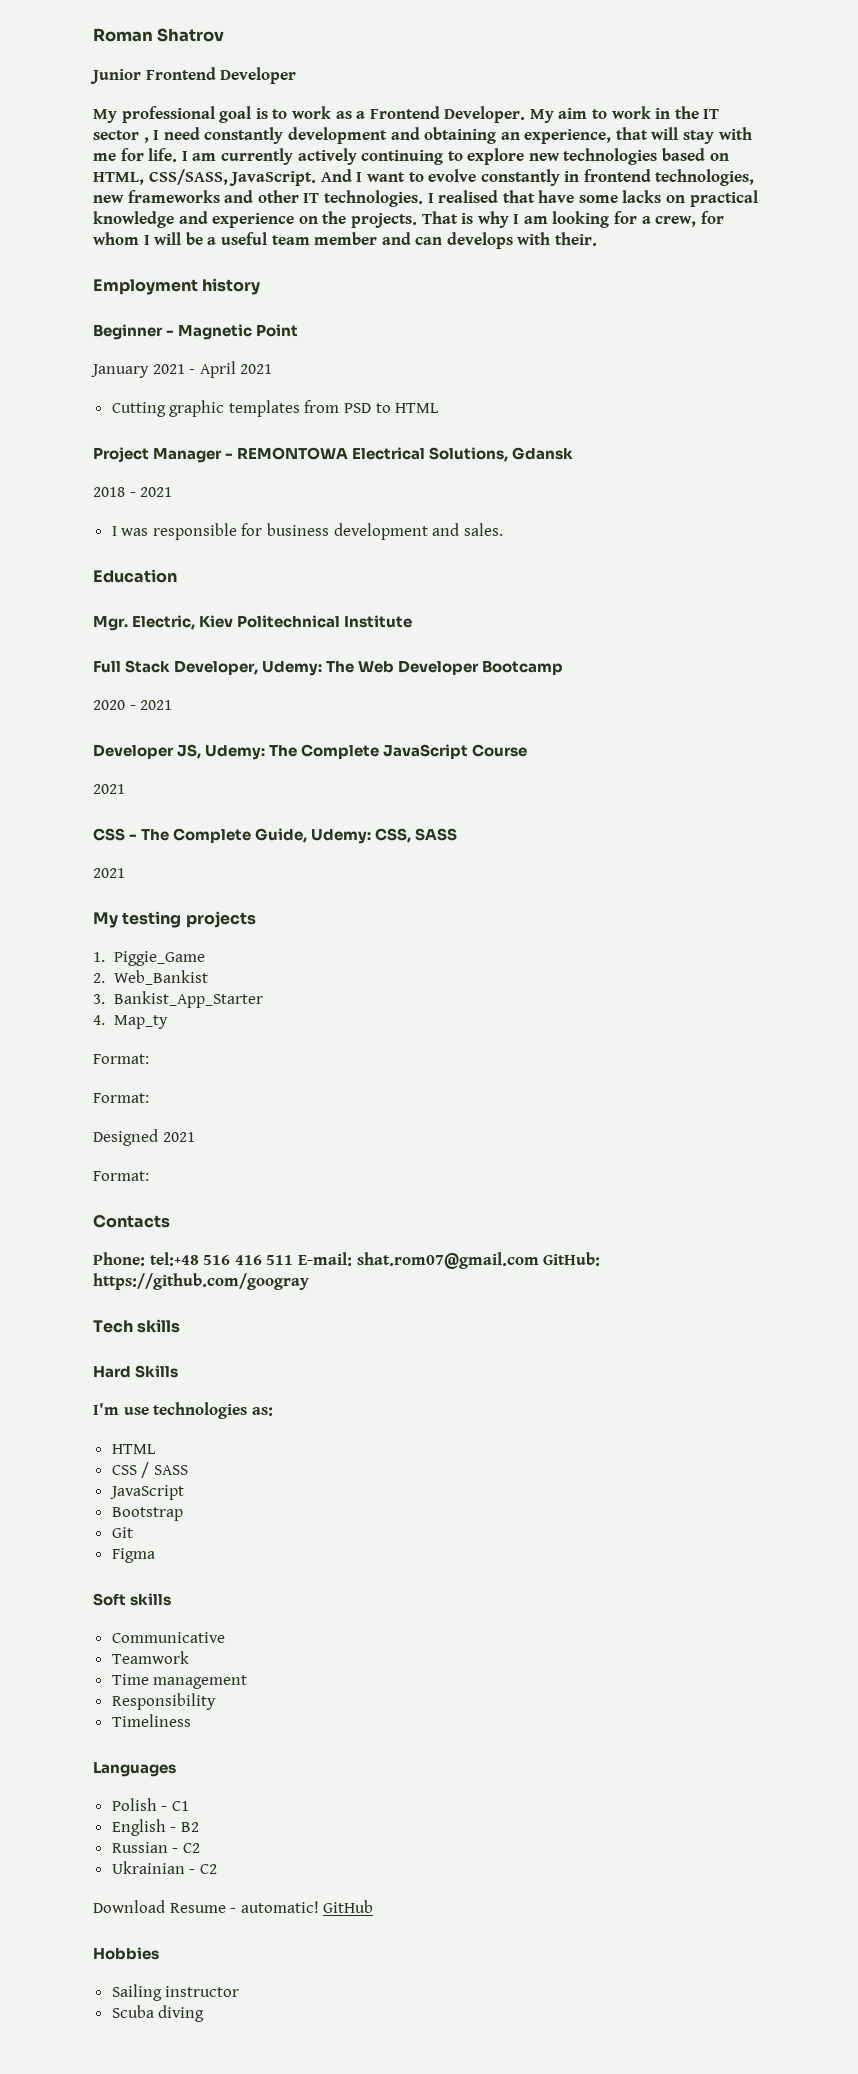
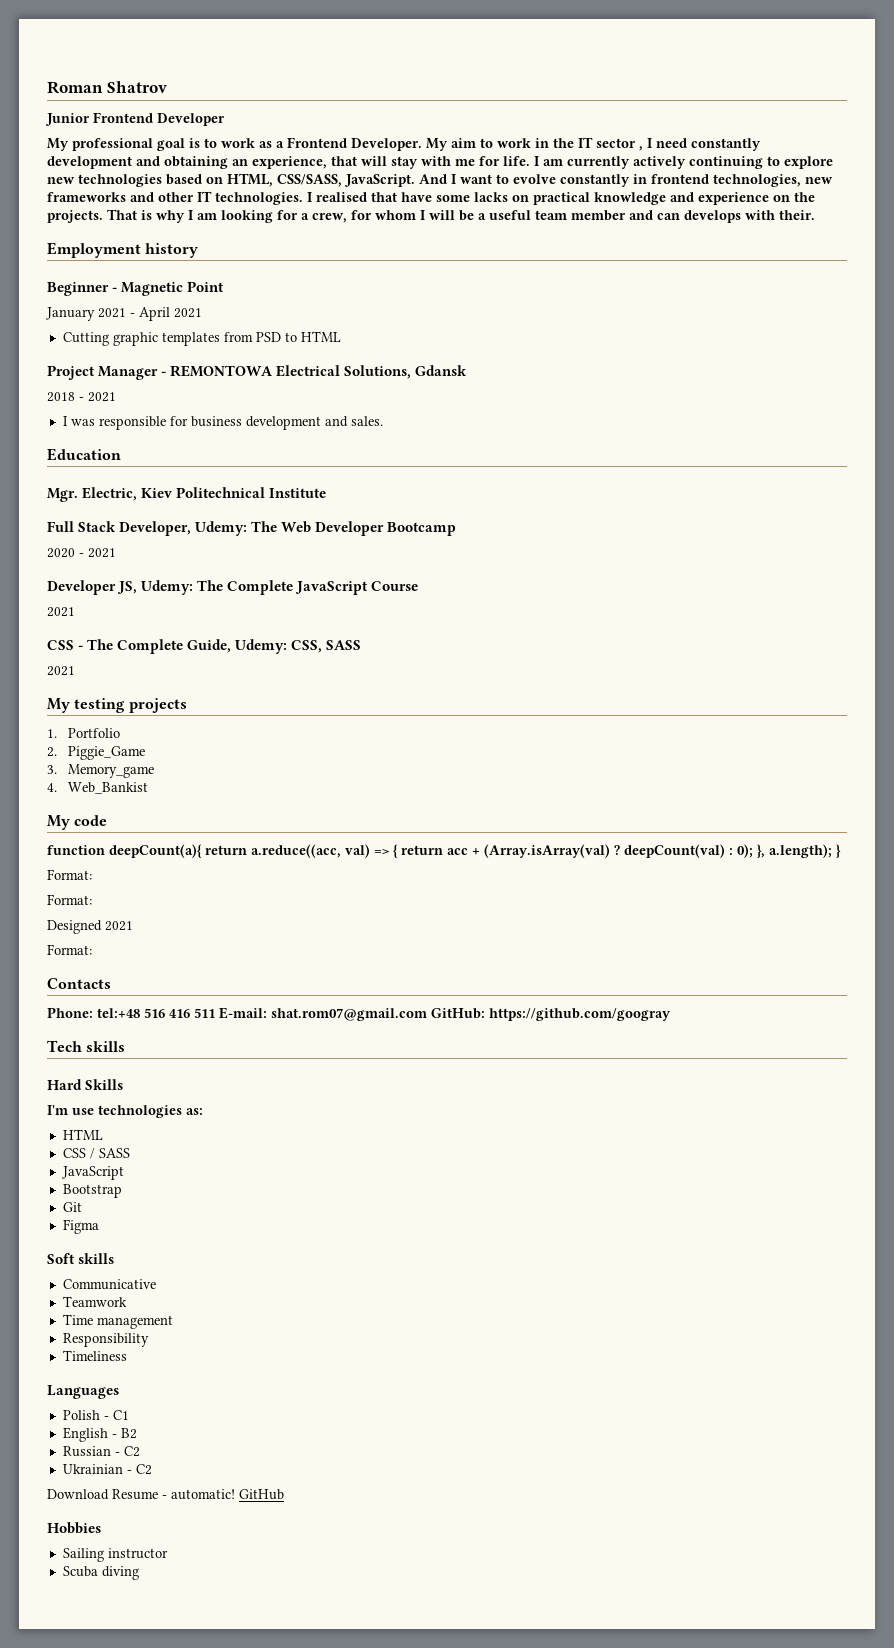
(105, 957) none -> [67,728,120,738] [47,747,57,757] Portfolio // 2.
[93,970,208,985] [93,991,263,1008] [93,1015,168,1029] 2. Web_Bankist // 3. Bankist_App_Starter // 4. Map_ty -> [47,764,154,778] [47,782,148,794] [47,815,108,830] [47,844,841,858] 3. Memory_game // 4. Web_Bankist // My code // function deepCount(a){ return a.reduce((acc, val) => { return acc + (Array.isArray(val) ? deepCount(val) : 0); }, a.length); }

